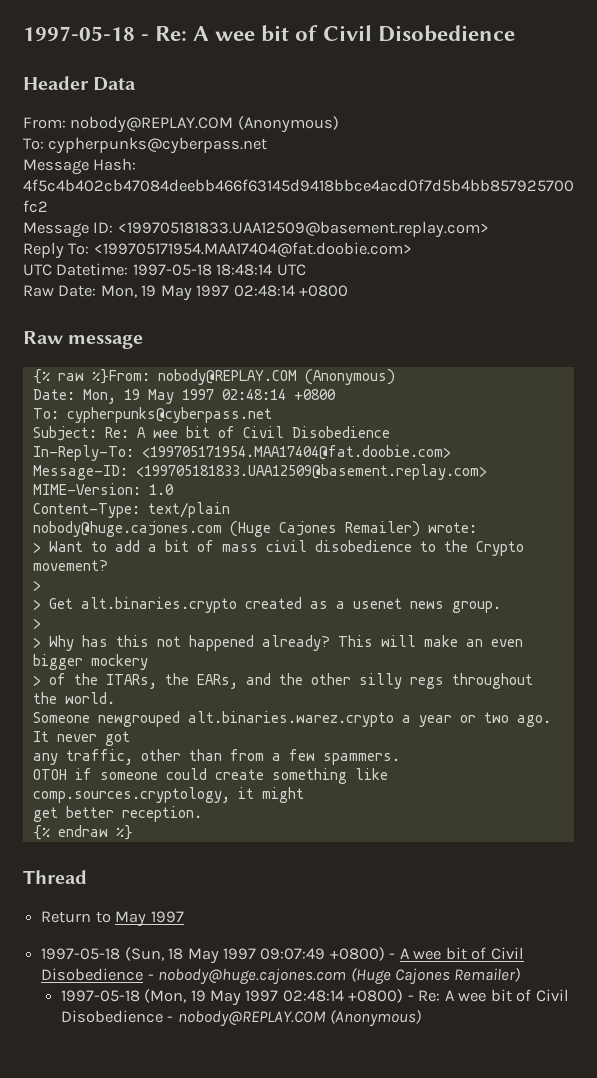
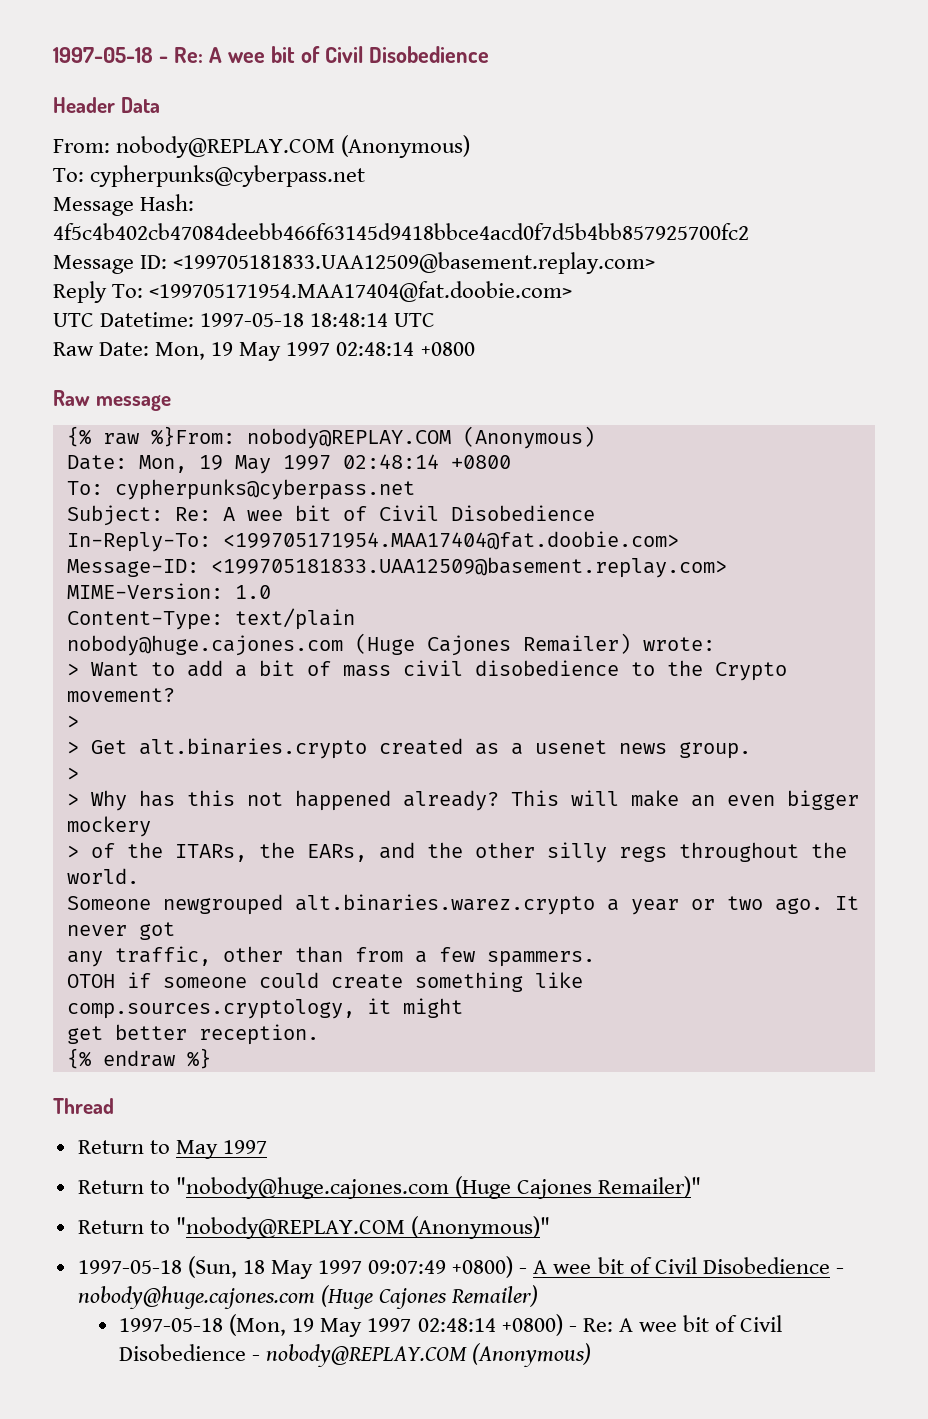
(184, 917) none -> [77,1176,702,1199] [77,1216,550,1239] // Return to "nobody@huge.cajones.com (Huge Cajones Remailer)" // Return to "nobody@REPLAY.COM (Anonymous)"

